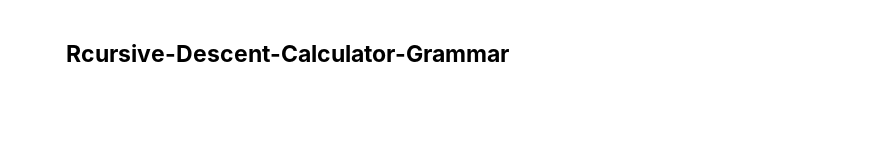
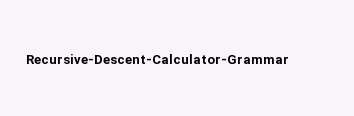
[66,44,509,62] Rcursive-Descent-Calculator-Grammar -> [26,54,289,64] Recursive-Descent-Calculator-Grammar

